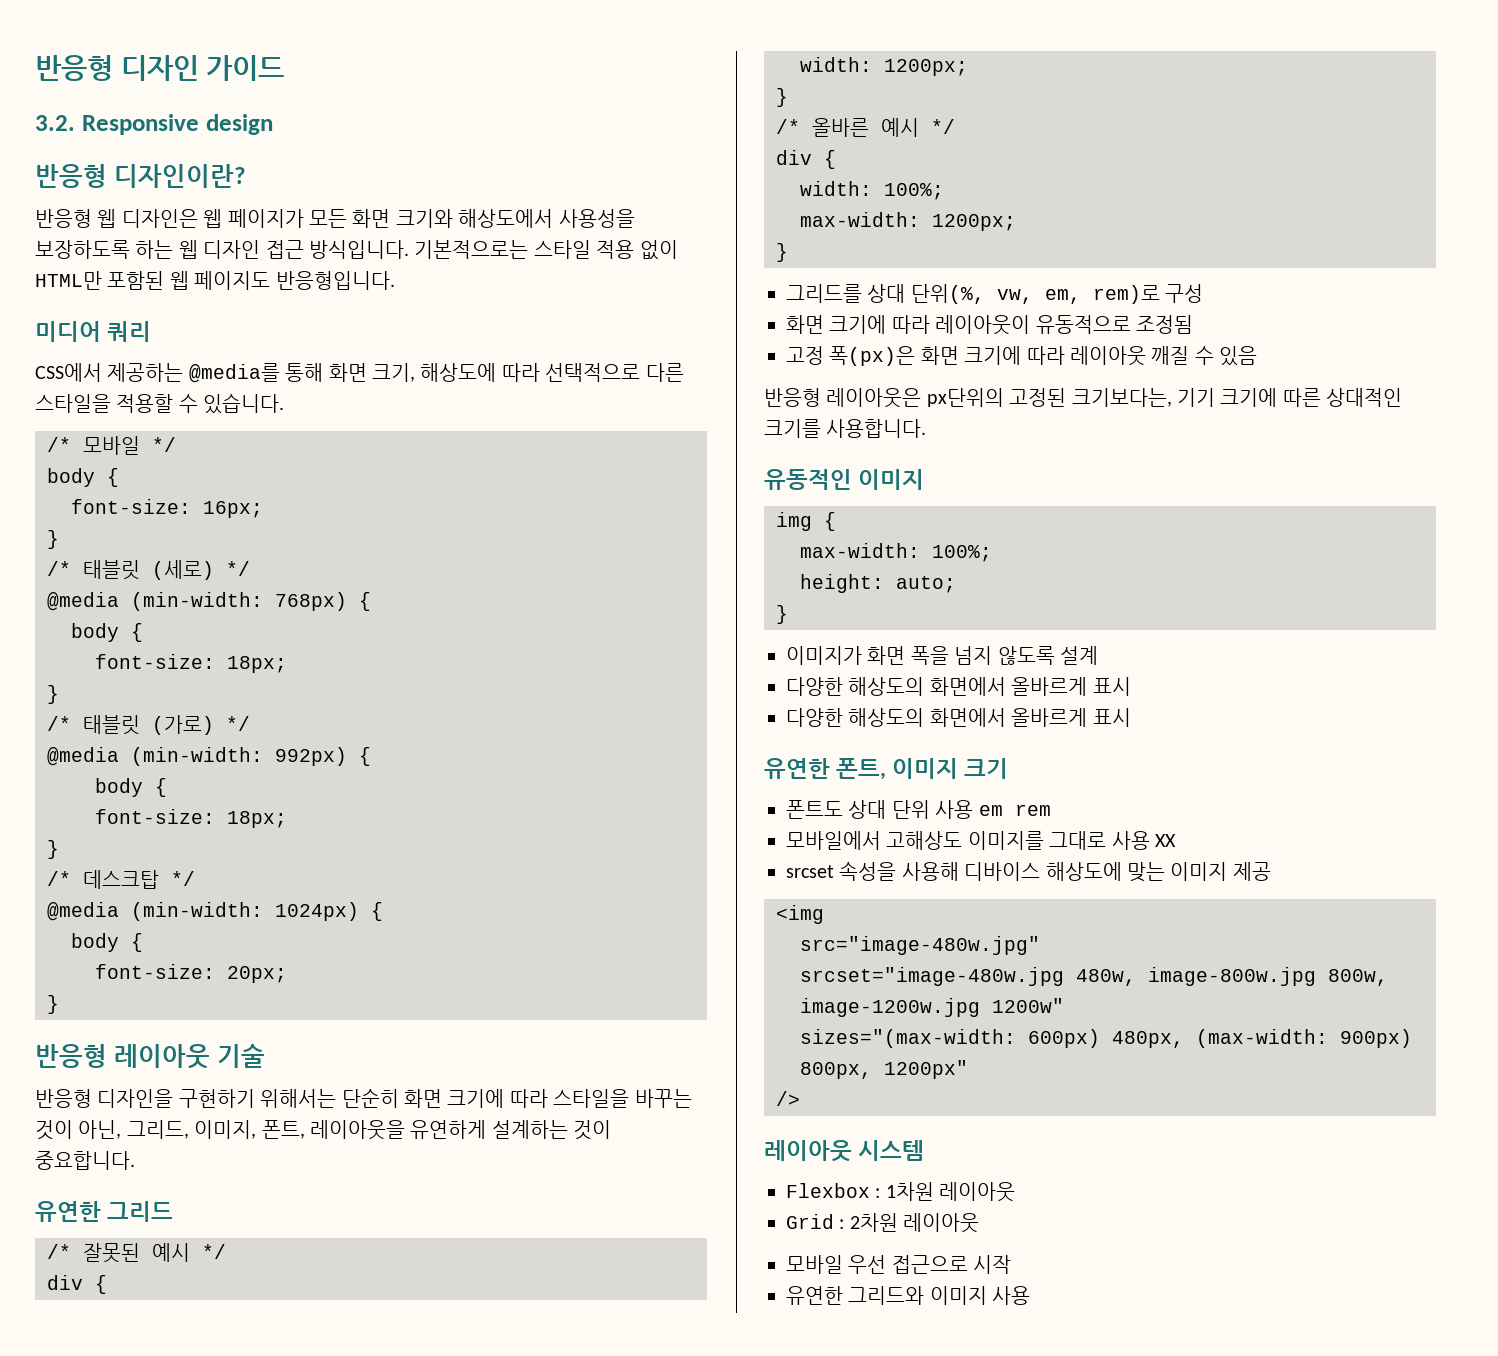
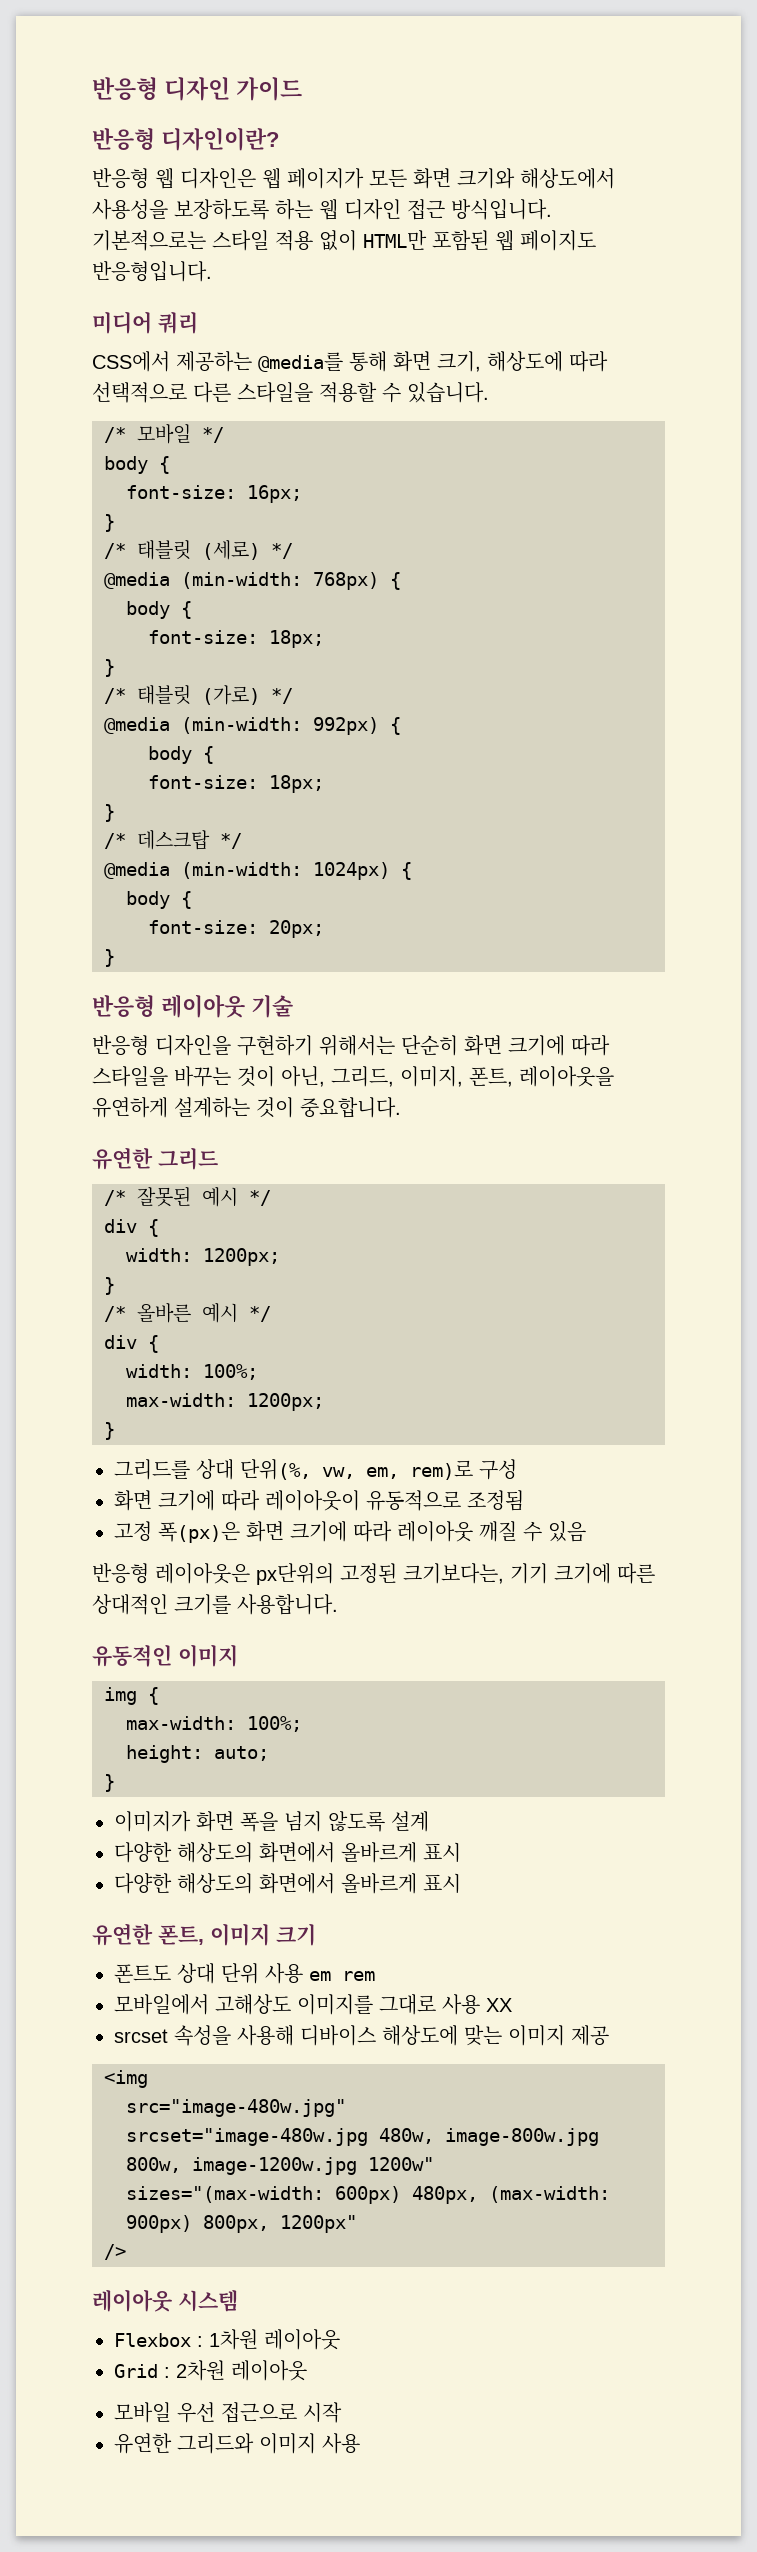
[35,114,273,135] // 3.2. Responsive design -> (303, 89) none

